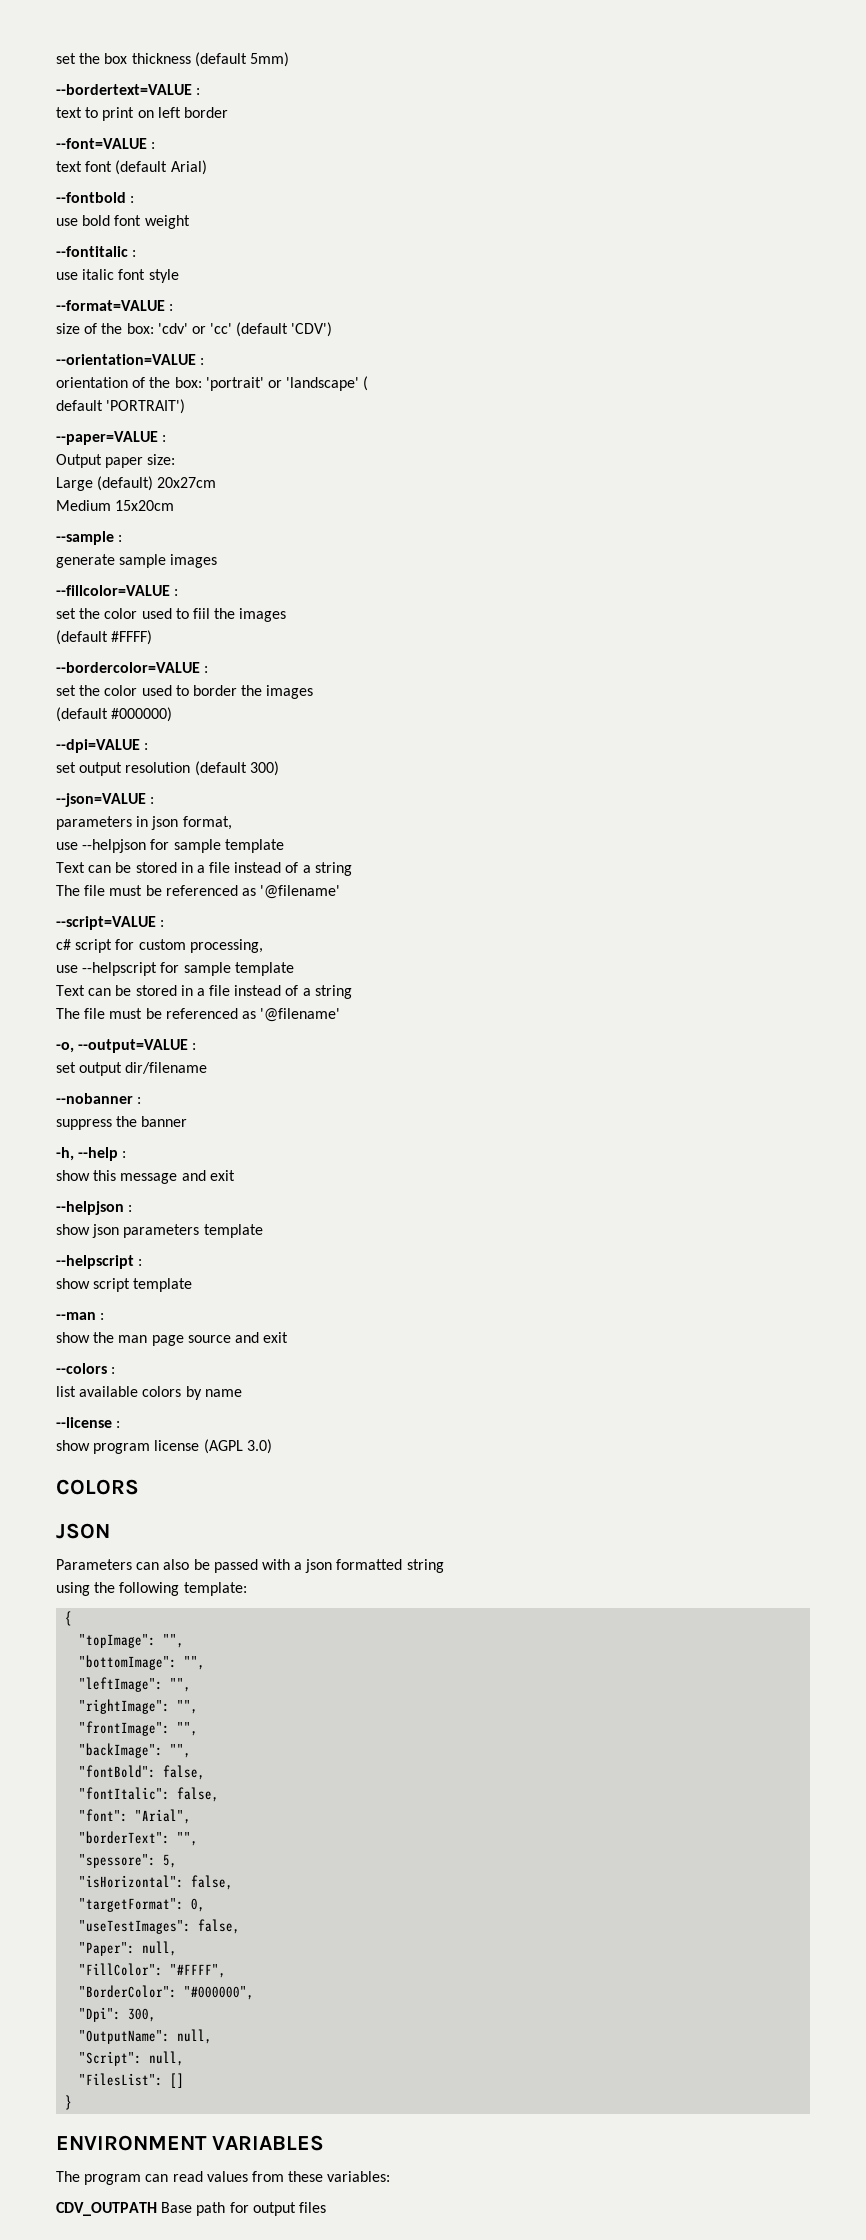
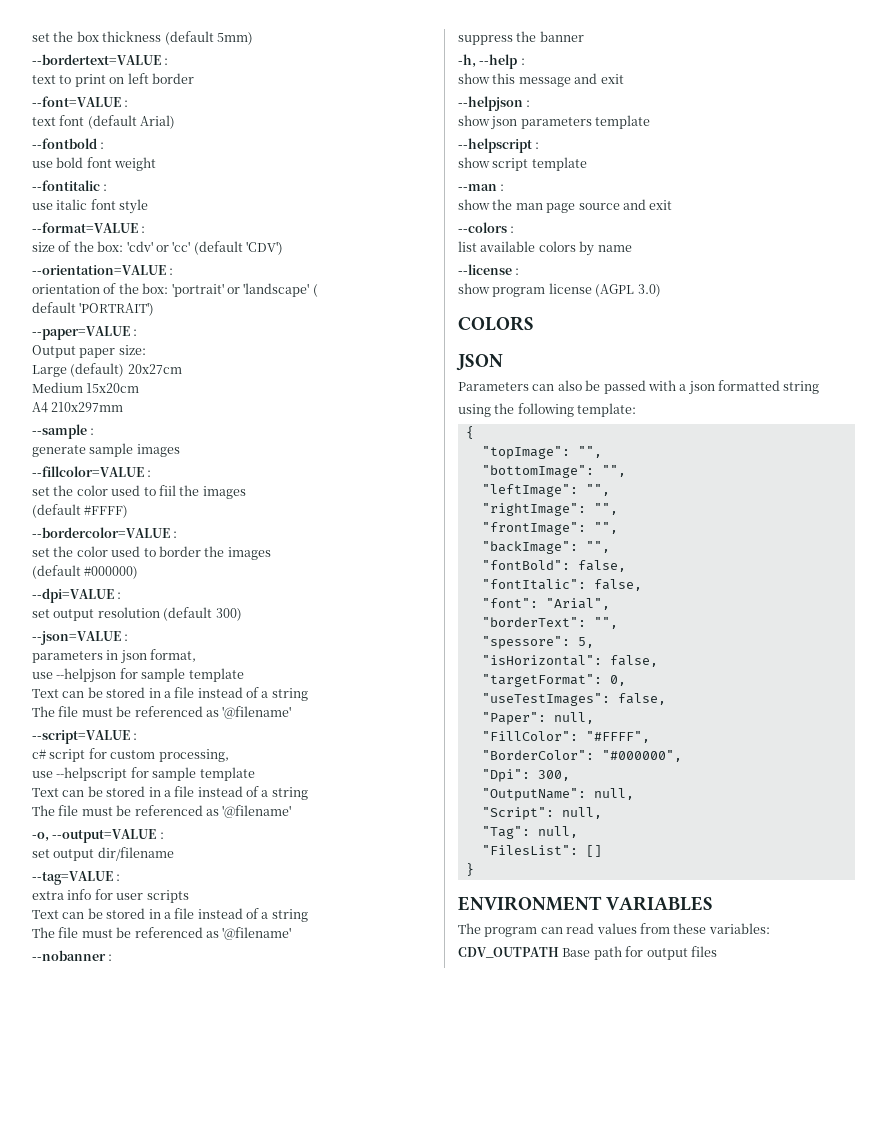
(175, 505) none -> [32,402,124,413] // A4 210x297mm
(208, 1068) none -> [32,871,121,885] [32,889,189,903] [32,908,308,922] [32,927,292,940] // --tag=VALUE : // extra info for user scripts // Text can be stored in a file instead of a string // The file must be referenced as '@filename'
(185, 2058) none -> [481,826,578,839] // "Tag": null,

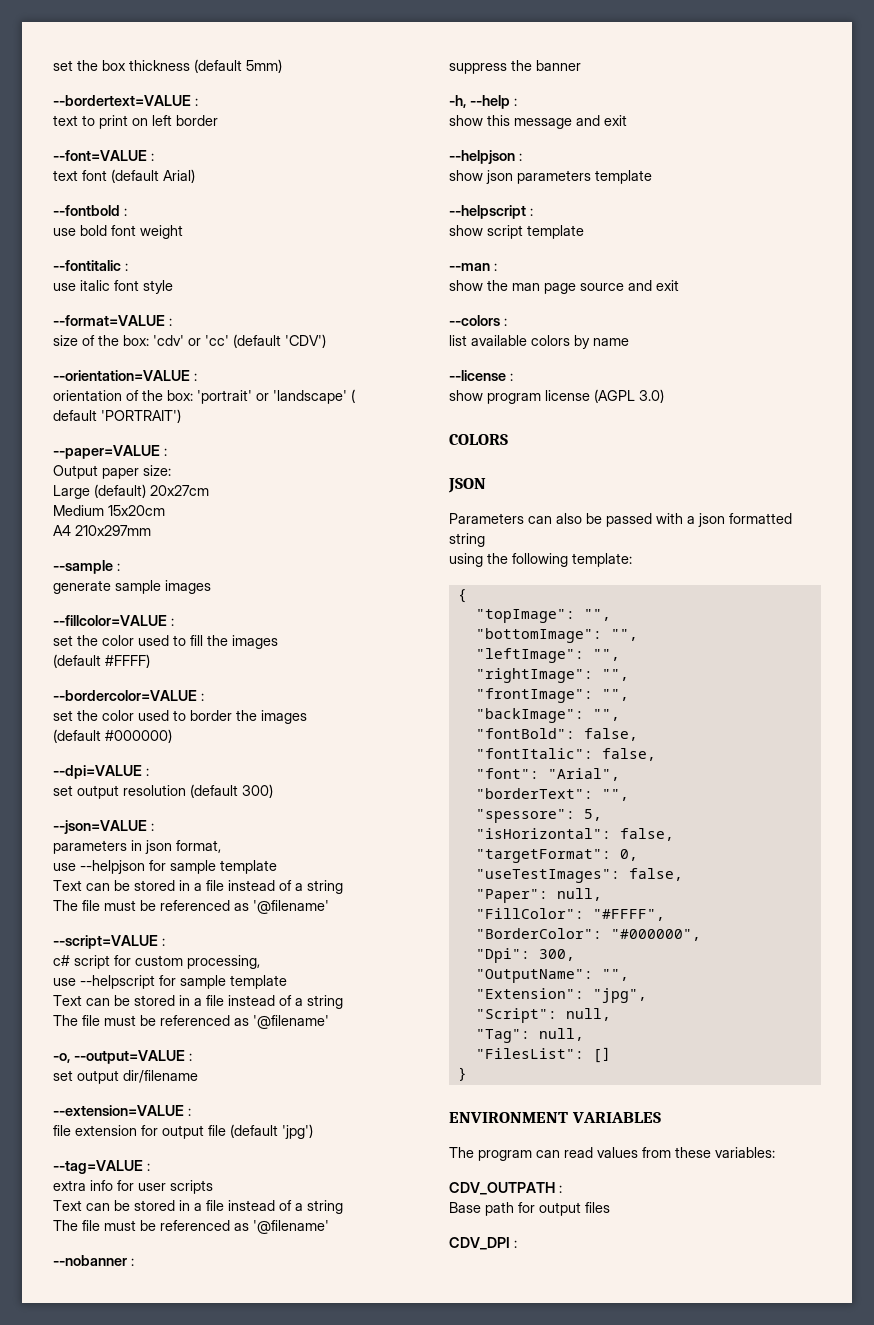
[158,485,176,496] fiil -> [190,635,203,646] fill
(174, 854) none -> [53,1105,191,1116] [53,1124,313,1139] // --extension=VALUE : // file extension for output file (default 'jpg')
[593,788,634,800] null, -> [601,969,629,981] [475,988,647,1003] "", // "Extension": "jpg",
(559, 952) none -> [559,1185,562,1193] : //
(717, 951) none -> [449,1237,517,1250] // CDV_DPI :

